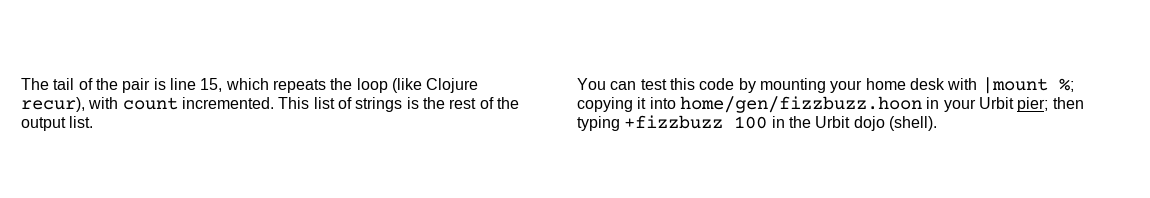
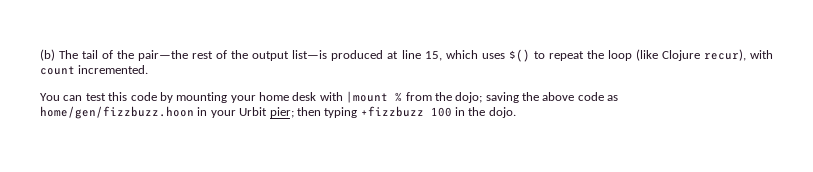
(21, 84) none -> [40,49,55,61] (b)
[122,78,326,93] pair is line 15, which repeats -> [138,49,584,62] pair—the rest of the output list—is produced at line 15, which uses $() to repeat
[278,97,519,112] [21,116,94,131] This list of strings is the rest of the output list. -> (149, 69) none
[1058,78,1074,92] [577,97,676,112] %; copying it into -> [395,92,619,103] % from the dojo; saving the above code as
[815,116,937,131] Urbit dojo (shell). -> [488,107,516,118] dojo.

